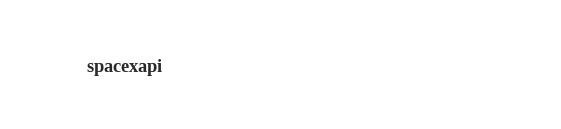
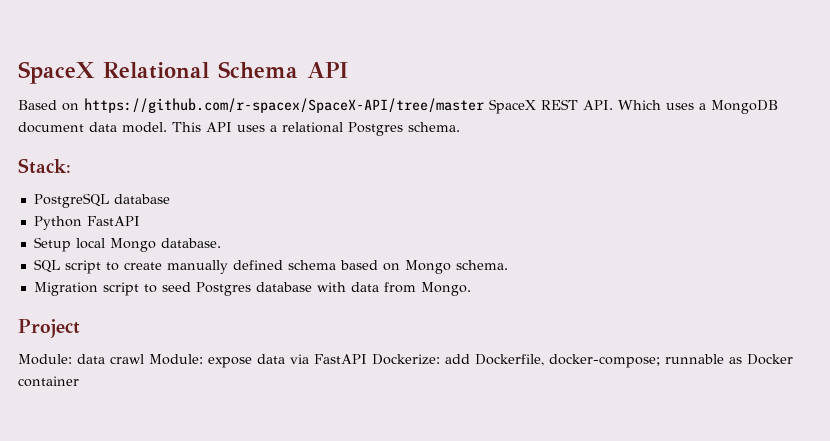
[87,59,162,76] spacexapi -> [18,61,348,84] [18,98,778,114] [18,122,460,136] [18,158,71,174] [33,193,170,208] [33,216,140,230] [33,237,221,252] [33,259,508,274] [33,282,471,296] [18,319,80,338] [18,354,793,368] [18,376,79,387] SpaceX Relational Schema API // Based on https://github.com/r-spacex/SpaceX-API/tree/master SpaceX REST API. Which uses a MongoDB document data model. This API uses a relational Postgres schema. // Stack: // PostgreSQL database // Python FastAPI // Setup local Mongo database. // SQL script to create manually defined schema based on Mongo schema. // Migration script to seed Postgres database with data from Mongo. // Project // Module: data crawl Module: expose data via FastAPI Dockerize: add Dockerfile, docker-compose; runnable as Docker container

